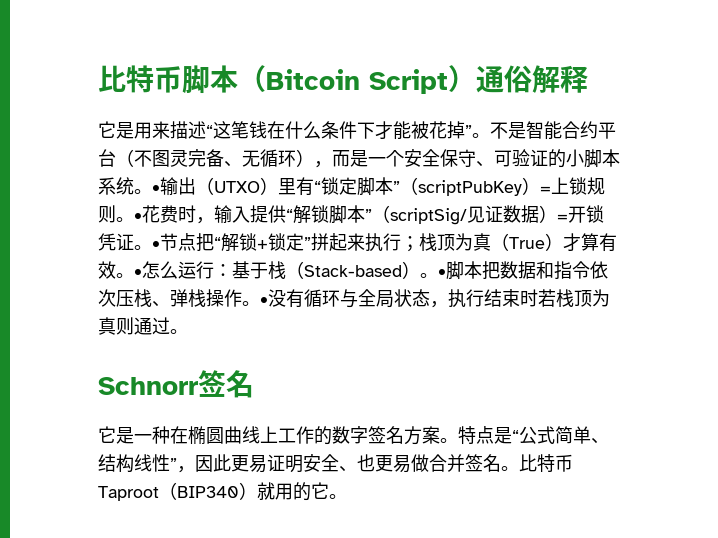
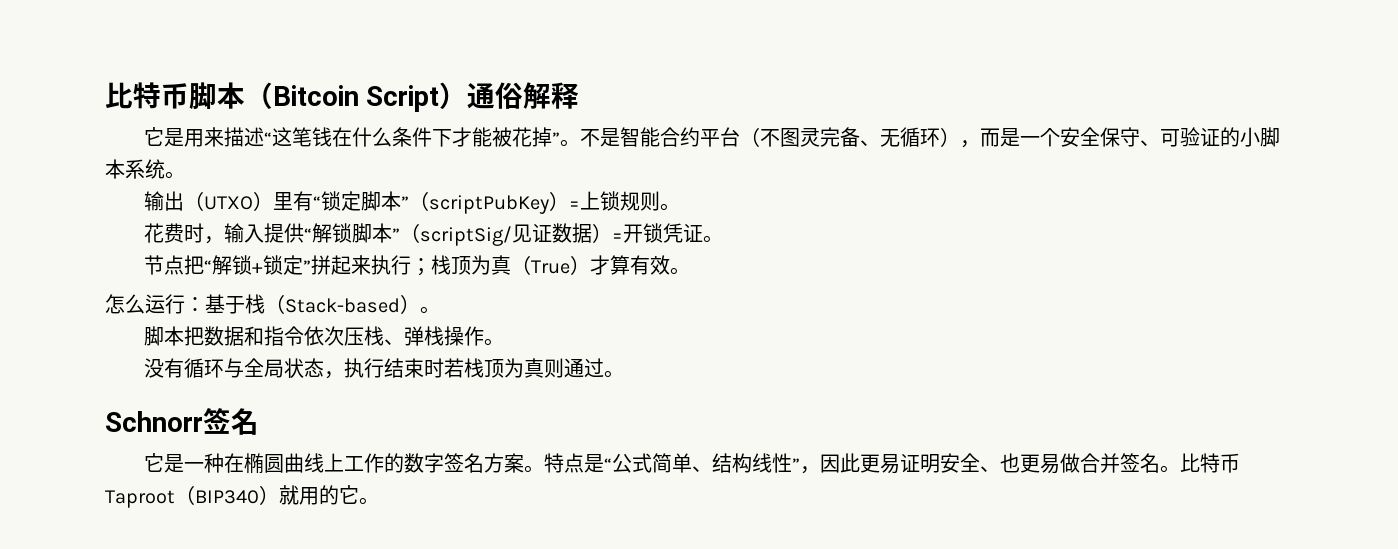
[152,185,160,193] • -> (185, 175) //
[134,213,142,221] • -> (680, 207) //
[152,241,160,249] • -> (723, 239) //
[134,269,142,277] • -> (690, 271) //
[438,269,446,277] • -> (440, 310) //
[260,297,268,305] • -> (504, 342) //

